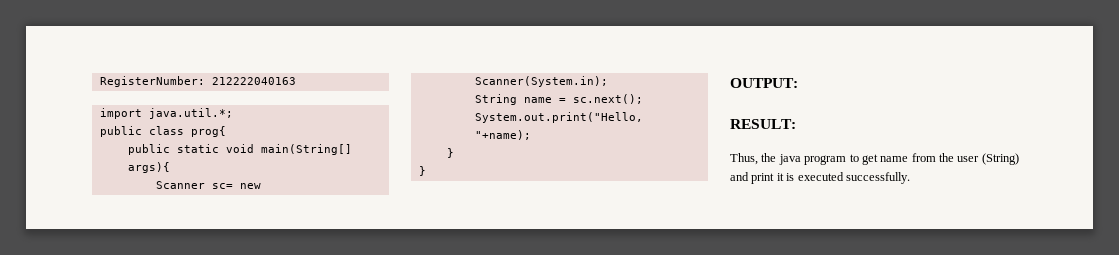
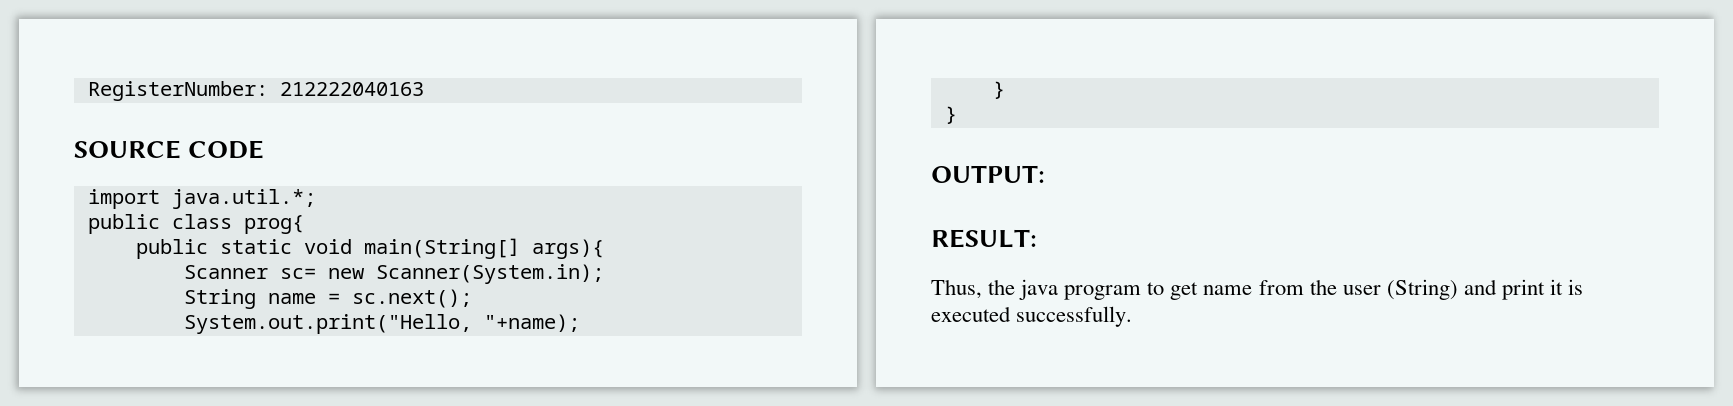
(296, 81) none -> [74,140,265,159] // SOURCE CODE

